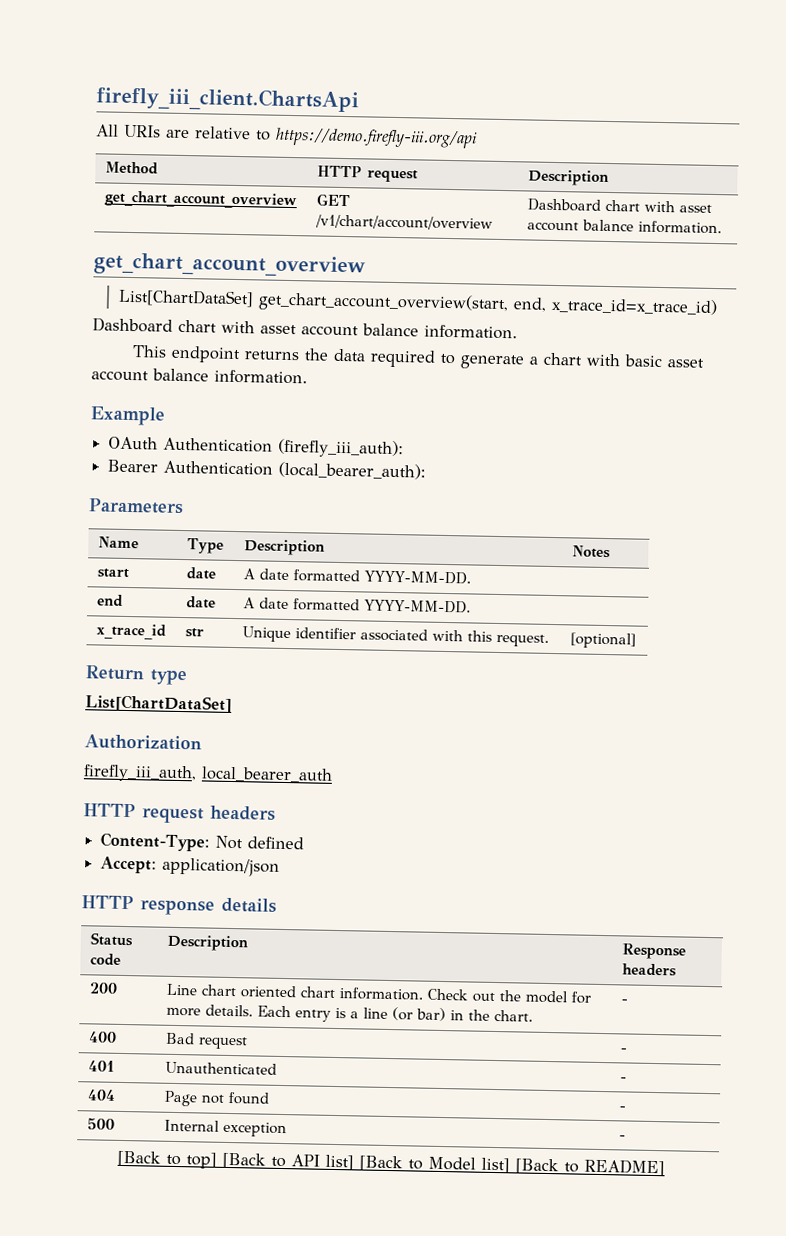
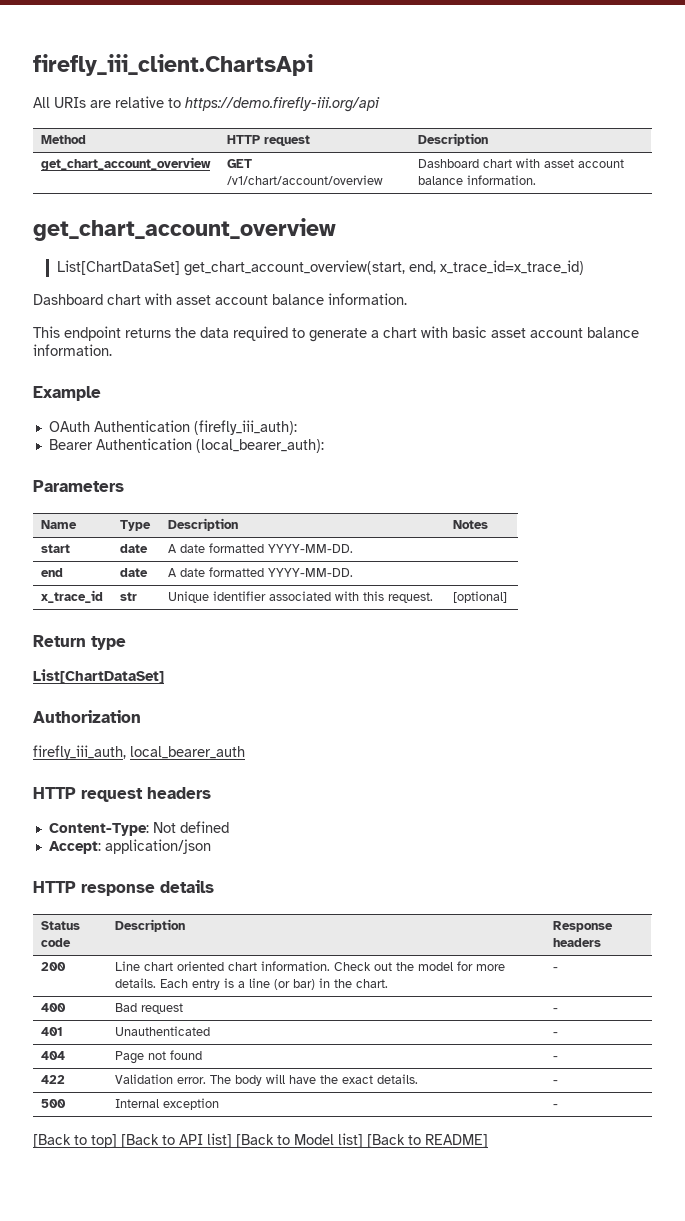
(626, 1108) none -> [41,1075,66,1084] [115,1074,419,1086] [553,1080,559,1084] // 422 | Validation error. The body will have the exact details. | -

